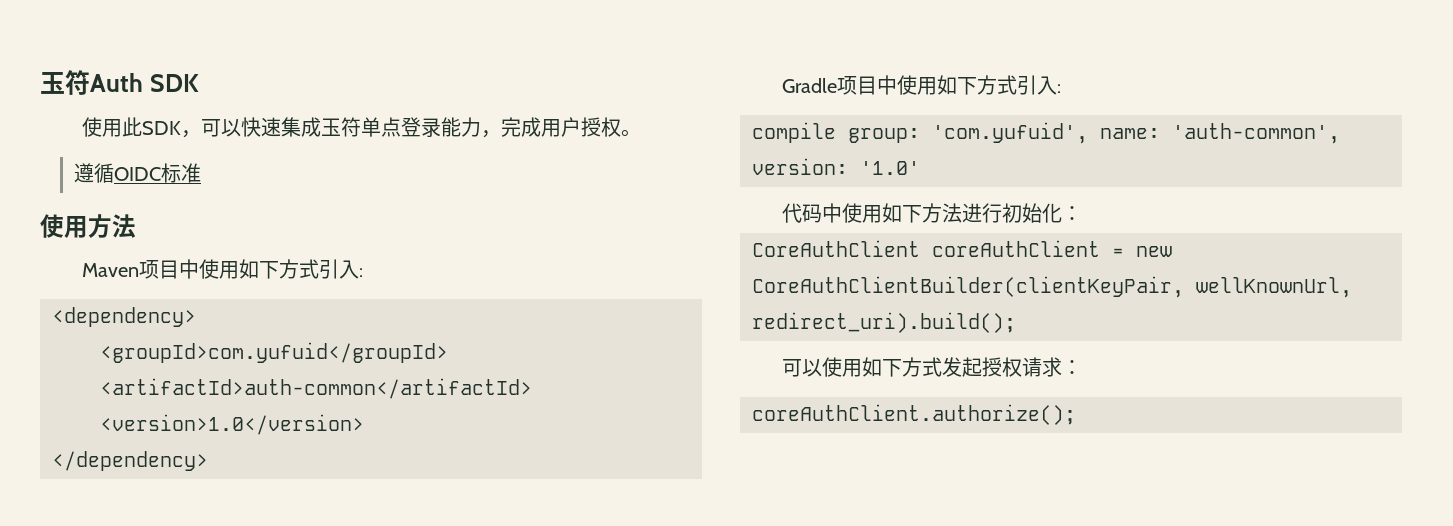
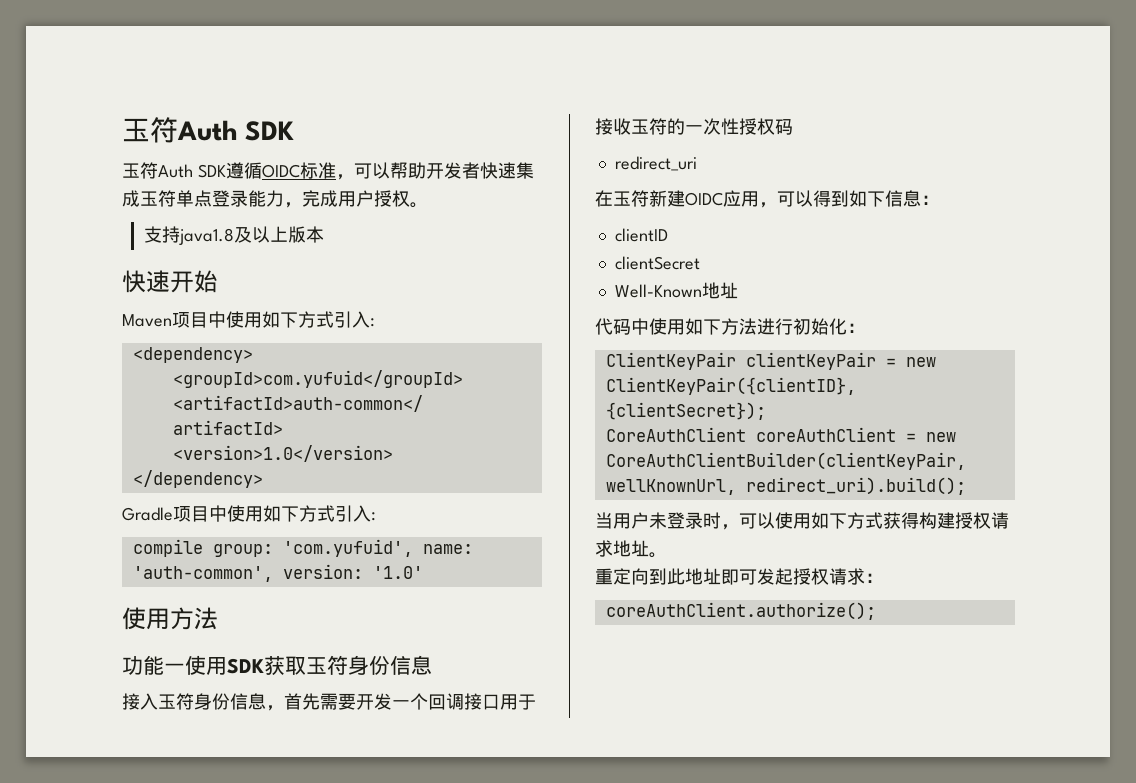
[81,117,241,138] 使用此SDK，可以 -> [122,162,480,180] 玉符Auth SDK遵循OIDC标准，可以帮助开发者
[74,163,202,183] [40,214,136,238] 遵循OIDC标准 // 使用方法 -> [144,226,325,245] [122,270,218,293] 支持java1.8及以上版本 // 快速开始
(920, 168) none -> [122,607,218,630] [122,655,432,676] [122,693,536,711] [595,118,793,135] [614,156,697,171] [595,190,939,208] [614,228,668,242] [614,256,700,270] [614,282,738,299] // 使用方法 // 功能一使用SDK获取玉符身份信息 // 接入玉符身份信息，首先需要开发一个回调接口用于接收玉符的一次性授权码 // redirect_uri // 在玉符新建OIDC应用，可以得到如下信息： // clientID // clientSecret // Well-Known地址
(1082, 213) none -> [605,352,936,370] [605,377,856,395] [605,402,766,420] // ClientKeyPair clientKeyPair = new ClientKeyPair({clientID}, {clientSecret});
[781,357,942,377] 可以使用如下方式 -> [595,512,1009,530] [595,540,667,558] [595,568,757,585] 当用户未登录时，可以使用如下方式获得构建授权请求地址。 // 重定向到此地址即可

